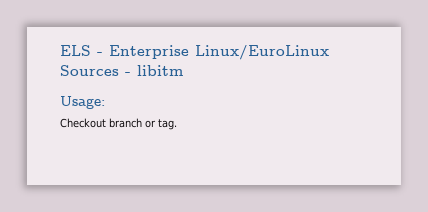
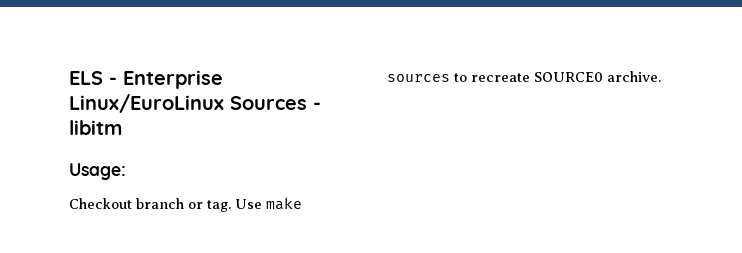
(177, 124) none -> [235,197,302,210] [387,71,661,82] Use make sources to recreate SOURCE0 archive.

